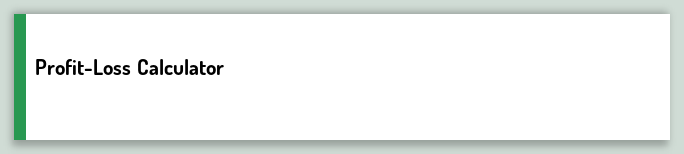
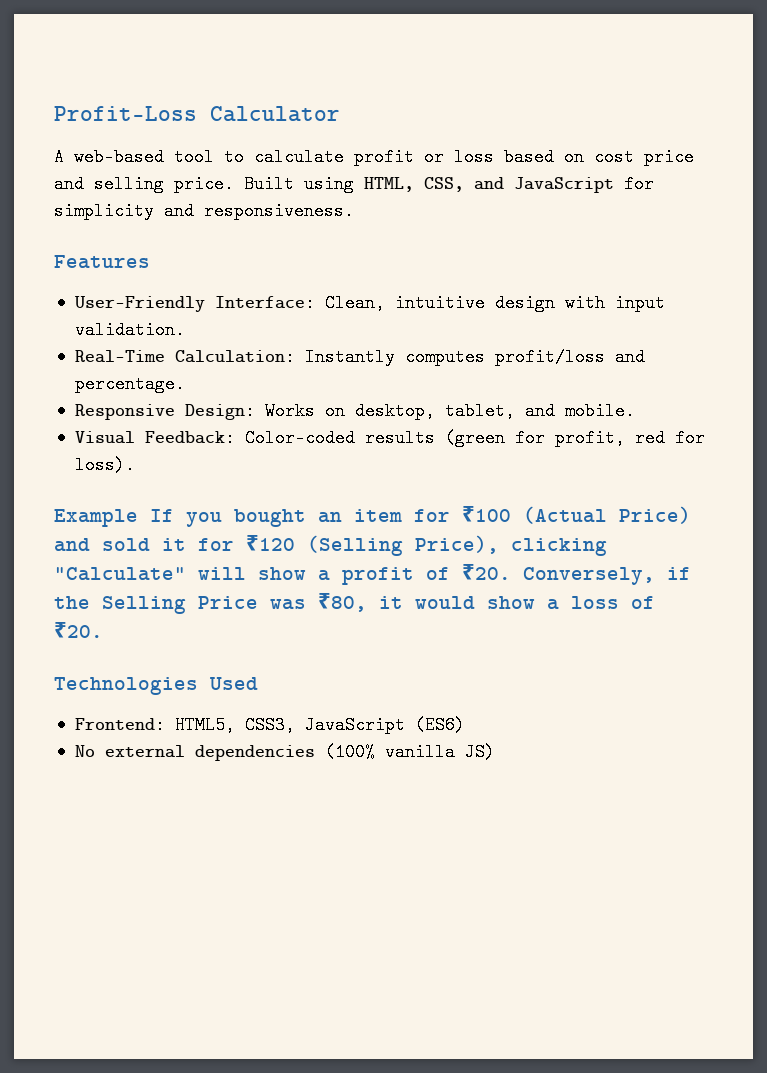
(224, 67) none -> [54,148,694,166] [54,175,654,193] [54,202,354,220] [54,255,150,269] [73,294,665,312] [74,321,185,339] [74,348,645,366] [74,375,185,393] [74,402,635,420] [74,429,705,447] [74,456,135,474] [54,506,691,527] [54,535,607,556] [54,564,691,585] [54,593,655,614] [54,622,103,638] [54,677,258,695] [74,716,465,734] [74,743,495,761] // A web-based tool to calculate profit or loss based on cost price and selling price. Built using HTML, CSS, and JavaScript for simplicity and responsiveness. // Features // User-Friendly Interface: Clean, intuitive design with input validation. // Real-Time Calculation: Instantly computes profit/loss and percentage. // Responsive Design: Works on desktop, tablet, and mobile. // Visual Feedback: Color-coded results (green for profit, red for loss). // Example If you bought an item for ₹100 (Actual Price) and sold it for ₹120 (Selling Price), clicking "Calculate" will show a profit of ₹20. Conversely, if the Selling Price was ₹80, it would show a loss of ₹20. // Technologies Used // Frontend: HTML5, CSS3, JavaScript (ES6) // No external dependencies (100% vanilla JS)

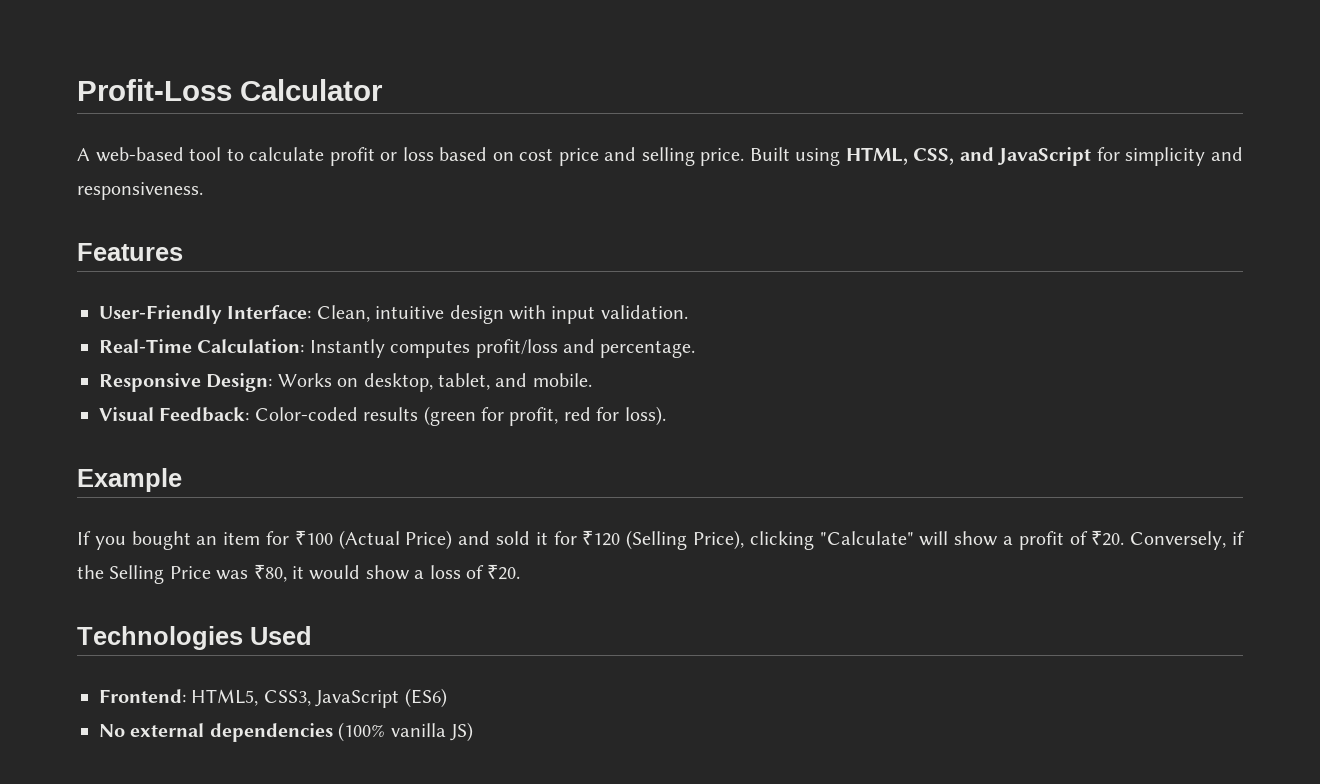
(138, 518) none -> (182, 480) //

